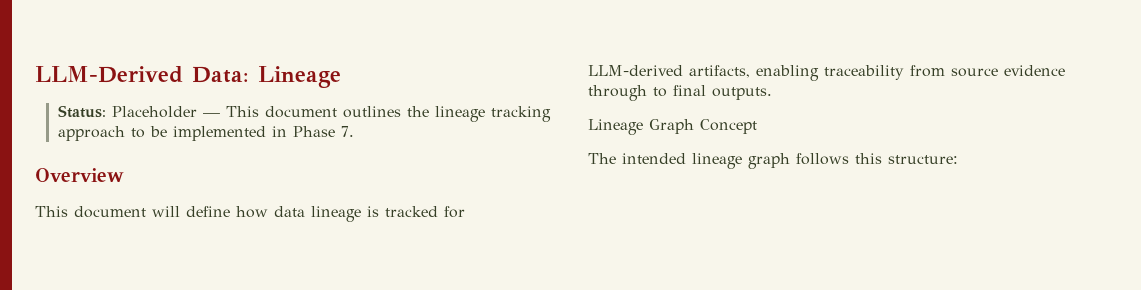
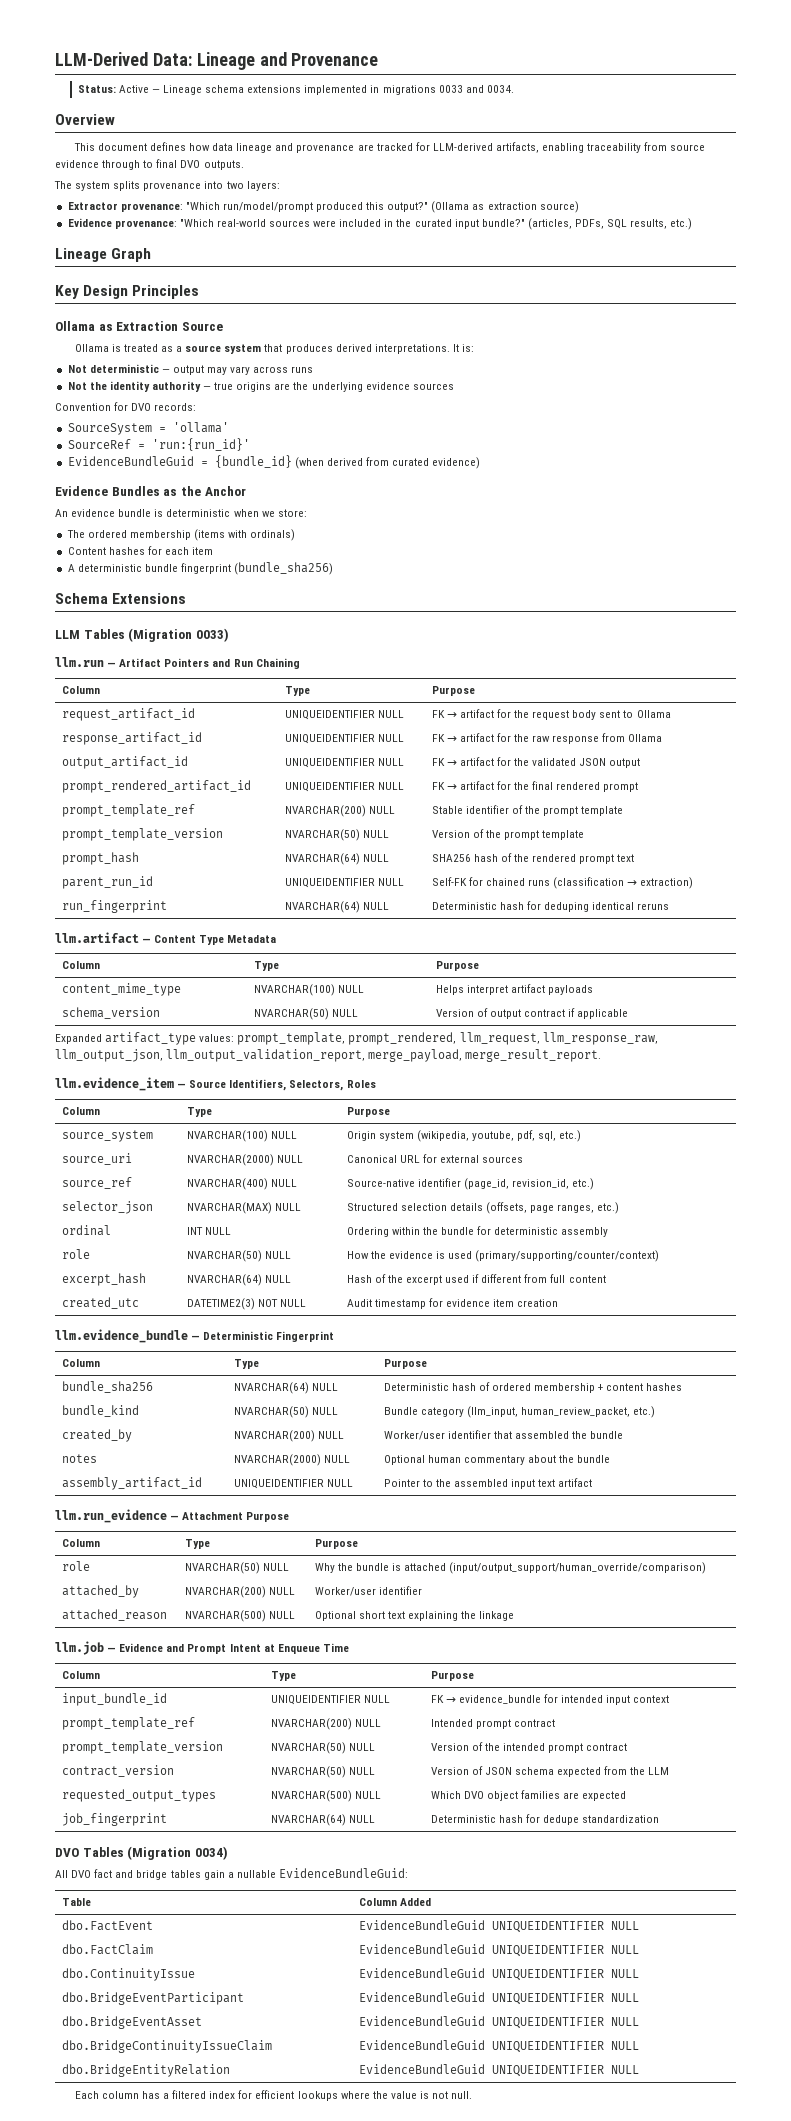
(341, 77) none -> [259,52,379,66] and Provenance
[111,106,551,122] [57,126,354,141] Placeholder — This document outlines the lineage tracking approach to be implemented in Phase 7. -> [118,85,514,95] Active — Lineage schema extensions implemented in migrations 0033 and 0034.
[152,206,230,217] will define -> [149,142,186,151] defines
[367,206,379,217] is -> [275,143,374,153] and provenance are
(706, 90) none -> [180,160,201,168] DVO
[588,119,757,135] [588,153,958,169] Lineage Graph Concept // The intended lineage graph follows this structure: -> [54,181,280,191] [67,201,579,213] [67,218,693,230] [55,248,152,262] [55,285,200,299] [55,321,223,331] [74,344,474,354] [67,364,314,375] [67,381,454,392] [55,402,197,411] [67,422,229,435] [67,438,250,451] [67,455,481,469] [55,486,246,496] [55,509,307,517] [66,529,296,541] [67,546,214,555] [67,562,334,575] [55,593,187,604] [55,628,229,642] [55,657,300,669] [61,686,100,694] [284,686,310,696] [431,686,475,696] [61,708,195,721] [284,710,404,720] [431,709,671,720] [61,732,202,745] [284,734,404,744] [431,733,663,744] [61,756,188,769] [284,758,404,768] [431,757,641,768] [61,780,251,793] [284,782,404,792] [431,781,639,792] [61,804,195,817] [284,805,395,817] [431,805,624,816] [61,828,223,841] [284,829,389,841] [431,829,584,840] [61,852,139,865] [284,853,389,865] [431,853,635,864] [61,876,153,889] [284,878,404,888] [431,877,694,889] [61,900,167,913] [284,901,389,913] [431,901,670,912] [55,932,277,945] [61,961,100,969] [253,961,279,971] [435,961,479,971] [61,983,181,996] [253,984,364,996] [435,984,593,995] [61,1007,160,1019] [253,1008,358,1020] [435,1008,629,1019] [55,1032,658,1045] [55,1049,602,1062] [55,1077,376,1091] [61,1107,100,1115] [186,1107,212,1117] [346,1107,390,1117] [61,1130,153,1142] [186,1130,297,1142] [346,1130,582,1142] [61,1153,132,1165] [186,1154,303,1166] [346,1154,523,1163] [61,1177,132,1189] [186,1178,297,1190] [346,1178,594,1190] [61,1201,153,1214] [186,1202,301,1214] [346,1202,620,1214] [61,1225,111,1236] [186,1227,231,1235] [346,1226,609,1237] [61,1249,90,1259] [186,1250,291,1262] [346,1250,660,1262] [61,1273,146,1286] [186,1274,291,1286] [346,1274,606,1285] [61,1297,139,1309] [186,1298,306,1310] [346,1298,559,1309] [55,1329,335,1343] [61,1359,100,1367] [233,1359,259,1369] [383,1359,427,1369] [61,1381,153,1393] [233,1382,338,1394] [383,1382,683,1393] [61,1405,139,1417] [233,1406,338,1418] [383,1406,655,1418] [61,1429,132,1442] [233,1430,344,1442] [383,1430,624,1440] [61,1454,97,1463] [233,1454,350,1466] [383,1455,611,1465] [61,1477,202,1490] [233,1479,353,1489] [383,1478,593,1489] [55,1509,290,1523] [61,1539,100,1547] [184,1539,210,1549] [314,1539,358,1549] [61,1561,90,1571] [184,1562,289,1574] [314,1562,707,1574] [61,1585,139,1598] [184,1586,295,1598] [314,1586,422,1596] [61,1609,167,1621] [184,1610,295,1622] [314,1611,515,1621] [55,1641,349,1655] [61,1671,100,1679] [270,1671,296,1681] [430,1671,474,1681] [61,1693,167,1706] [270,1695,390,1705] [430,1694,670,1705] [61,1717,195,1730] [270,1718,381,1730] [430,1719,555,1729] [61,1741,223,1754] [270,1742,375,1754] [430,1742,628,1753] [61,1765,174,1777] [270,1766,375,1778] [430,1766,670,1777] [61,1789,216,1802] [270,1790,381,1802] [430,1790,627,1801] [61,1813,167,1826] [270,1814,375,1826] [430,1814,659,1825] [55,1846,228,1860] [55,1868,408,1880] [61,1898,91,1906] [358,1898,431,1906] [61,1920,153,1931] [358,1920,639,1933] [61,1944,153,1955] [358,1944,639,1957] [61,1968,195,1981] [358,1968,639,1981] [61,1992,244,2005] [358,1992,639,2005] [61,2016,202,2029] [358,2016,639,2029] [61,2040,272,2053] [358,2040,639,2053] [61,2064,230,2077] [358,2064,639,2077] [74,2090,473,2101] The system splits provenance into two layers: // Extractor provenance: "Which run/model/prompt produced this output?" (Ollama as extraction source) // Evidence provenance: "Which real-world sources were included in the curated input bundle?" (articles, PDFs, SQL results, etc.) // Lineage Graph // Key Design Principles // Ollama as Extraction Source // Ollama is treated as a source system that produces derived interpretations. It is: // Not deterministic — output may vary across runs // Not the identity authority — true origins are the underlying evidence sources // Convention for DVO records: // SourceSystem = 'ollama' // SourceRef = 'run:{run_id}' // EvidenceBundleGuid = {bundle_id} (when derived from curated evidence) // Evidence Bundles as the Anchor // An evidence bundle is deterministic when we store: // The ordered membership (items with ordinals) // Content hashes for each item // A deterministic bundle fingerprint (bundle_sha256) // Schema Extensions // LLM Tables (Migration 0033) // llm.run — Artifact Pointers and Run Chaining // Column | Type | Purpose // request_artifact_id | UNIQUEIDENTIFIER NULL | FK → artifact for the request body sent to Ollama // response_artifact_id | UNIQUEIDENTIFIER NULL | FK → artifact for the raw response from Ollama // output_artifact_id | UNIQUEIDENTIFIER NULL | FK → artifact for the validated JSON output // prompt_rendered_artifact_id | UNIQUEIDENTIFIER NULL | FK → artifact for the final rendered prompt // prompt_template_ref | NVARCHAR(200) NULL | Stable identifier of the prompt template // prompt_template_version | NVARCHAR(50) NULL | Version of the prompt template // prompt_hash | NVARCHAR(64) NULL | SHA256 hash of the rendered prompt text // parent_run_id | UNIQUEIDENTIFIER NULL | Self-FK for chained runs (classification → extraction) // run_fingerprint | NVARCHAR(64) NULL | Deterministic hash for deduping identical reruns // llm.artifact — Content Type Metadata // Column | Type | Purpose // content_mime_type | NVARCHAR(100) NULL | Helps interpret artifact payloads // schema_version | NVARCHAR(50) NULL | Version of output contract if applicable // Expanded artifact_type values: prompt_template, prompt_rendered, llm_request, llm_response_raw, llm_output_json, llm_output_validation_report, merge_payload, merge_result_report. // llm.evidence_item — Source Identifiers, Selectors, Roles // Column | Type | Purpose // source_system | NVARCHAR(100) NULL | Origin system (wikipedia, youtube, pdf, sql, etc.) // source_uri | NVARCHAR(2000) NULL | Canonical URL for external sources // source_ref | NVARCHAR(400) NULL | Source-native identifier (page_id, revision_id, etc.) // selector_json | NVARCHAR(MAX) NULL | Structured selection details (offsets, page ranges, etc.) // ordinal | INT NULL | Ordering within the bundle for deterministic assembly // role | NVARCHAR(50) NULL | How the evidence is used (primary/supporting/counter/context) // excerpt_hash | NVARCHAR(64) NULL | Hash of the excerpt used if different from full content // created_utc | DATETIME2(3) NOT NULL | Audit timestamp for evidence item creation // llm.evidence_bundle — Deterministic Fingerprint // Column | Type | Purpose // bundle_sha256 | NVARCHAR(64) NULL | Deterministic hash of ordered membership + content hashes // bundle_kind | NVARCHAR(50) NULL | Bundle category (llm_input, human_review_packet, etc.) // created_by | NVARCHAR(200) NULL | Worker/user identifier that assembled the bundle // notes | NVARCHAR(2000) NULL | Optional human commentary about the bundle // assembly_artifact_id | UNIQUEIDENTIFIER NULL | Pointer to the assembled input text artifact // llm.run_evidence — Attachment Purpose // Column | Type | Purpose // role | NVARCHAR(50) NULL | Why the bundle is attached (input/output_support/human_override/comparison) // attached_by | NVARCHAR(200) NULL | Worker/user identifier // attached_reason | NVARCHAR(500) NULL | Optional short text explaining the linkage // llm.job — Evidence and Prompt Intent at Enqueue Time // Column | Type | Purpose // input_bundle_id | UNIQUEIDENTIFIER NULL | FK → evidence_bundle for intended input context // prompt_template_ref | NVARCHAR(200) NULL | Intended prompt contract // prompt_template_version | NVARCHAR(50) NULL | Version of the intended prompt contract // contract_version | NVARCHAR(50) NULL | Version of JSON schema expected from the LLM // requested_output_types | NVARCHAR(500) NULL | Which DVO object families are expected // job_fingerprint | NVARCHAR(64) NULL | Deterministic hash for dedupe standardization // DVO Tables (Migration 0034) // All DVO fact and bridge tables gain a nullable EvidenceBundleGuid: // Table | Column Added // dbo.FactEvent | EvidenceBundleGuid UNIQUEIDENTIFIER NULL // dbo.FactClaim | EvidenceBundleGuid UNIQUEIDENTIFIER NULL // dbo.ContinuityIssue | EvidenceBundleGuid UNIQUEIDENTIFIER NULL // dbo.BridgeEventParticipant | EvidenceBundleGuid UNIQUEIDENTIFIER NULL // dbo.BridgeEventAsset | EvidenceBundleGuid UNIQUEIDENTIFIER NULL // dbo.BridgeContinuityIssueClaim | EvidenceBundleGuid UNIQUEIDENTIFIER NULL // dbo.BridgeEntityRelation | EvidenceBundleGuid UNIQUEIDENTIFIER NULL // Each column has a filtered index for efficient lookups where the value is not null.

